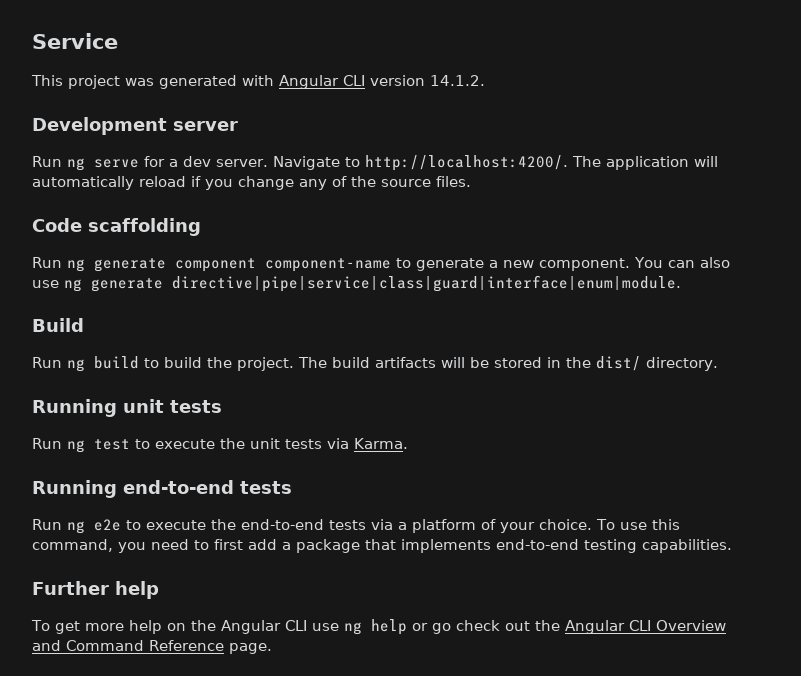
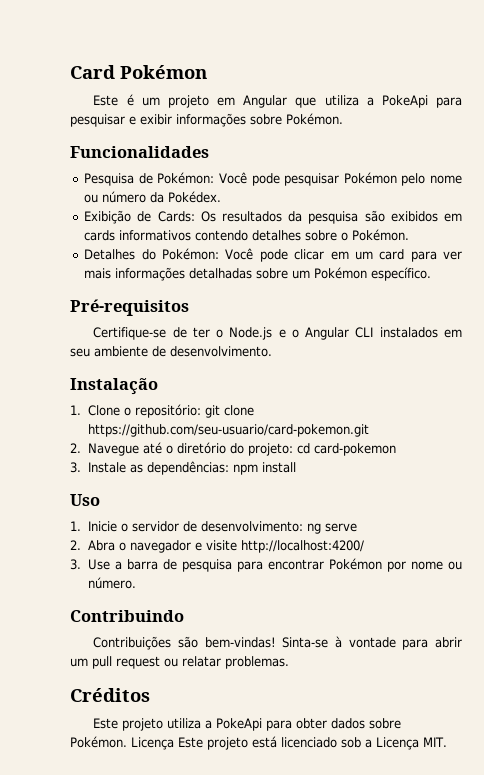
[32,33,118,49] [31,75,485,89] [32,117,238,135] [32,155,718,171] [32,176,471,190] [32,218,201,236] [32,257,730,272] [32,275,681,292] [32,318,84,332] [32,356,718,372] [32,399,222,417] [32,438,408,453] [32,480,292,498] [32,519,680,534] [32,539,732,553] [32,581,159,599] [31,619,726,635] [32,640,272,654] Service // This project was generated with Angular CLI version 14.1.2. // Development server // Run ng serve for a dev server. Navigate to http://localhost:4200/. The application will automatically reload if you change any of the source files. // Code scaffolding // Run ng generate component component-name to generate a new component. You can also use ng generate directive|pipe|service|class|guard|interface|enum|module. // Build // Run ng build to build the project. The build artifacts will be stored in the dist/ directory. // Running unit tests // Run ng test to execute the unit tests via Karma. // Running end-to-end tests // Run ng e2e to execute the end-to-end tests via a platform of your choice. To use this command, you need to first add a package that implements end-to-end testing capabilities. // Further help // To get more help on the Angular CLI use ng help or go check out the Angular CLI Overview and Command Reference page. -> [70,65,207,79] [93,94,462,108] [70,113,343,127] [70,146,209,158] [84,172,462,186] [84,191,222,203] [84,210,462,224] [84,229,410,241] [84,248,462,262] [84,267,432,281] [70,299,189,316] [93,327,462,340] [70,346,272,357] [70,378,158,395] [70,404,254,418] [87,424,369,437] [70,442,396,456] [70,461,296,475] [70,494,100,506] [70,521,357,534] [70,540,364,553] [70,558,463,572] [87,577,136,589] [70,610,184,622] [93,636,463,650] [70,656,289,669] [70,688,150,702] [93,718,402,731] [70,736,447,750] Card Pokémon // Este é um projeto em Angular que utiliza a PokeApi para pesquisar e exibir informações sobre Pokémon. // Funcionalidades // Pesquisa de Pokémon: Você pode pesquisar Pokémon pelo nome ou número da Pokédex. // Exibição de Cards: Os resultados da pesquisa são exibidos em cards informativos contendo detalhes sobre o Pokémon. // Detalhes do Pokémon: Você pode clicar em um card para ver mais informações detalhadas sobre um Pokémon específico. // Pré-requisitos // Certifique-se de ter o Node.js e o Angular CLI instalados em seu ambiente de desenvolvimento. // Instalação // 1. Clone o repositório: git clone https://github.com/seu-usuario/card-pokemon.git // 2. Navegue até o diretório do projeto: cd card-pokemon // 3. Instale as dependências: npm install // Uso // 1. Inicie o servidor de desenvolvimento: ng serve // 2. Abra o navegador e visite http://localhost:4200/ // 3. Use a barra de pesquisa para encontrar Pokémon por nome ou número. // Contribuindo // Contribuições são bem-vindas! Sinta-se à vontade para abrir um pull request ou relatar problemas. // Créditos // Este projeto utiliza a PokeApi para obter dados sobre Pokémon. Licença Este projeto está licenciado sob a Licença MIT.

